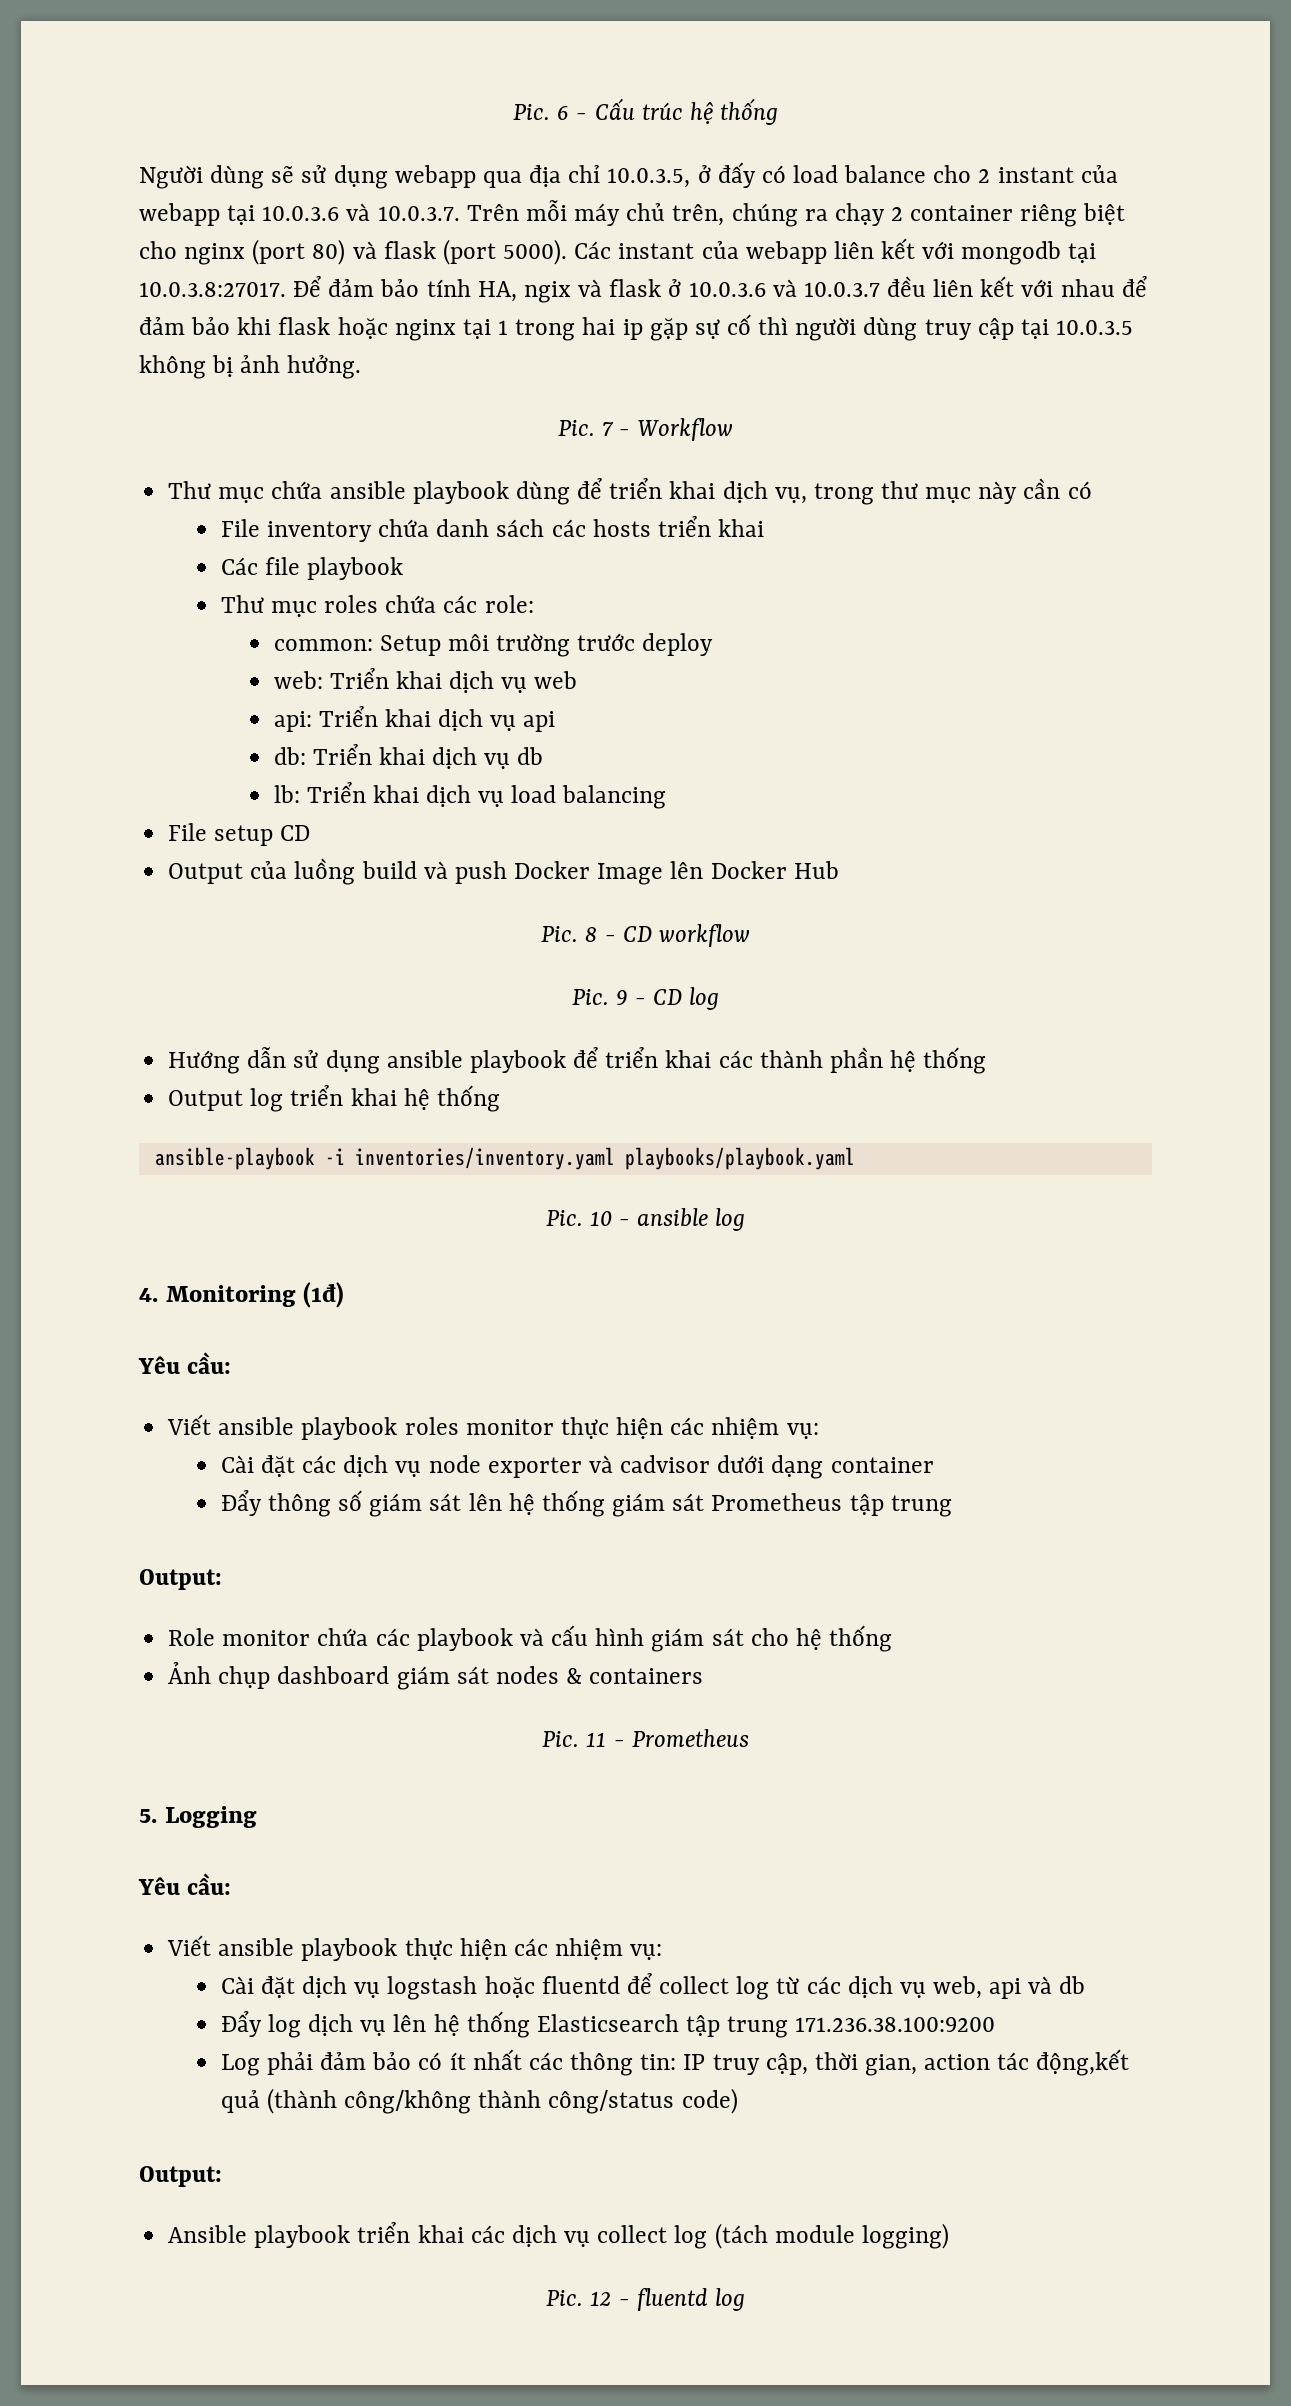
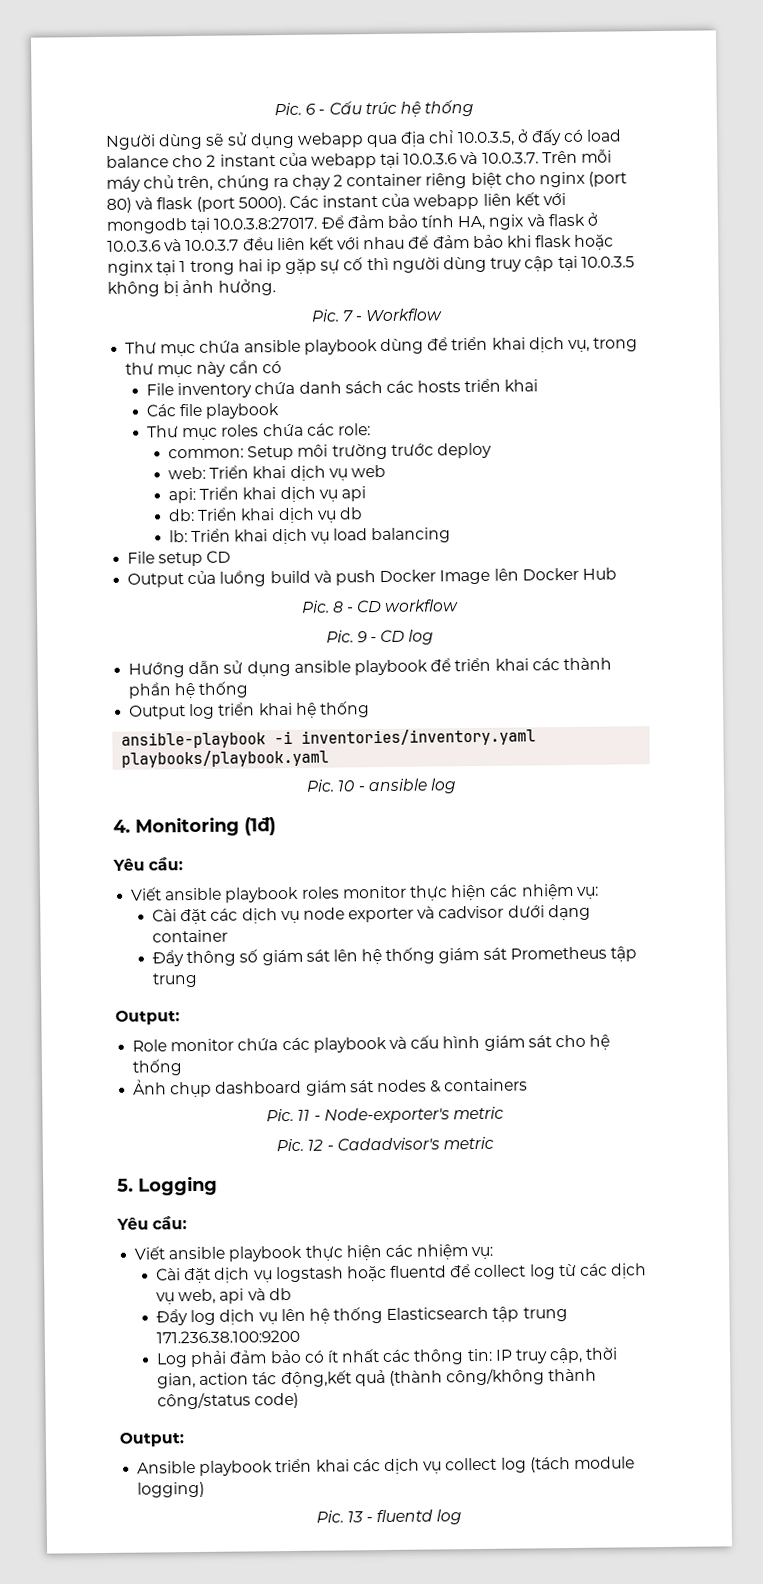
[631,1729,749,1747] Prometheus -> [323,1106,504,1124] [276,1136,494,1152] Node-exporter's metric // Pic. 12 - Cadadvisor's metric
[590,2291,612,2306] 12 -> [346,1511,363,1523] 13

